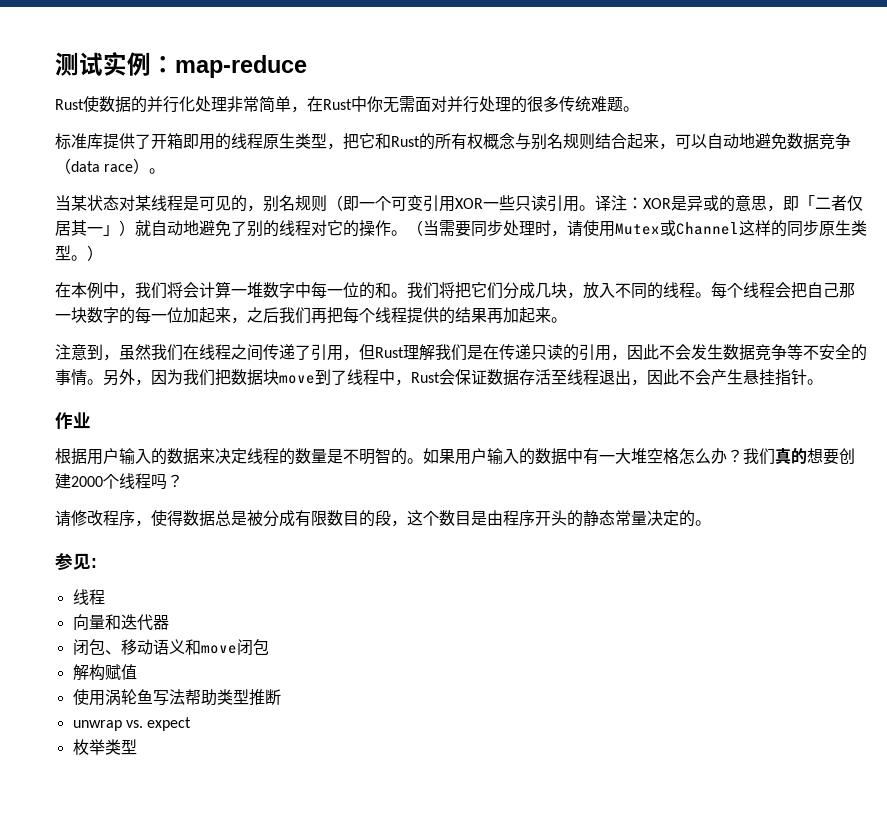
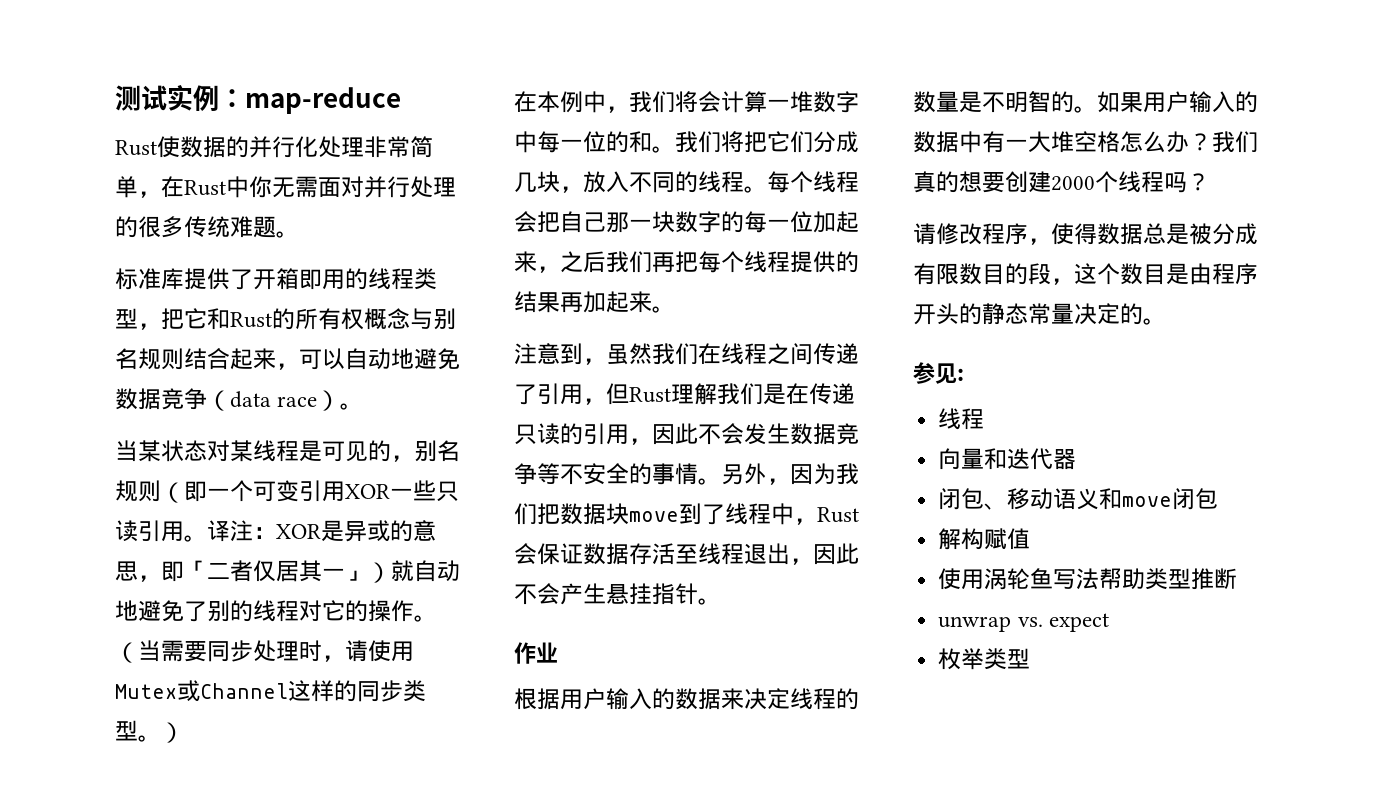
[263,133,295,149] 原生 -> (414, 279) none
[819,220,851,236] 原生 -> (403, 691) none

